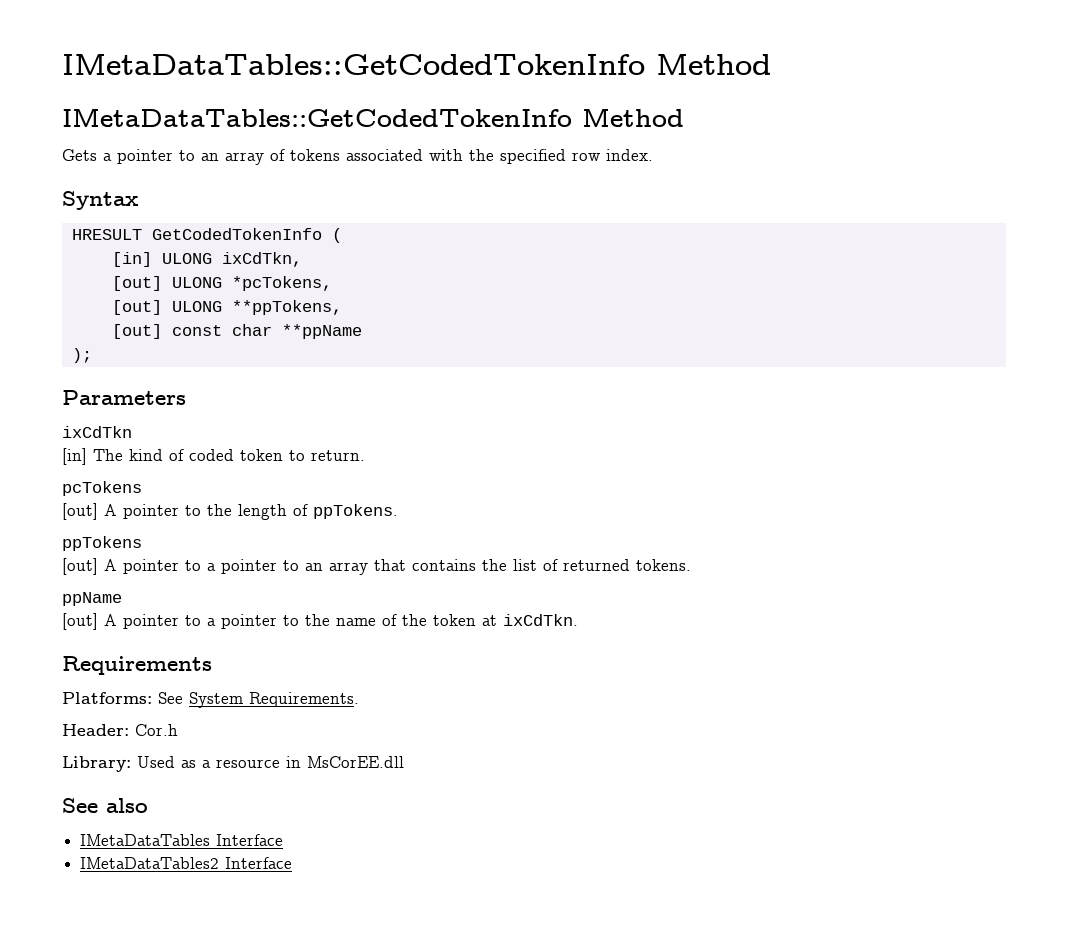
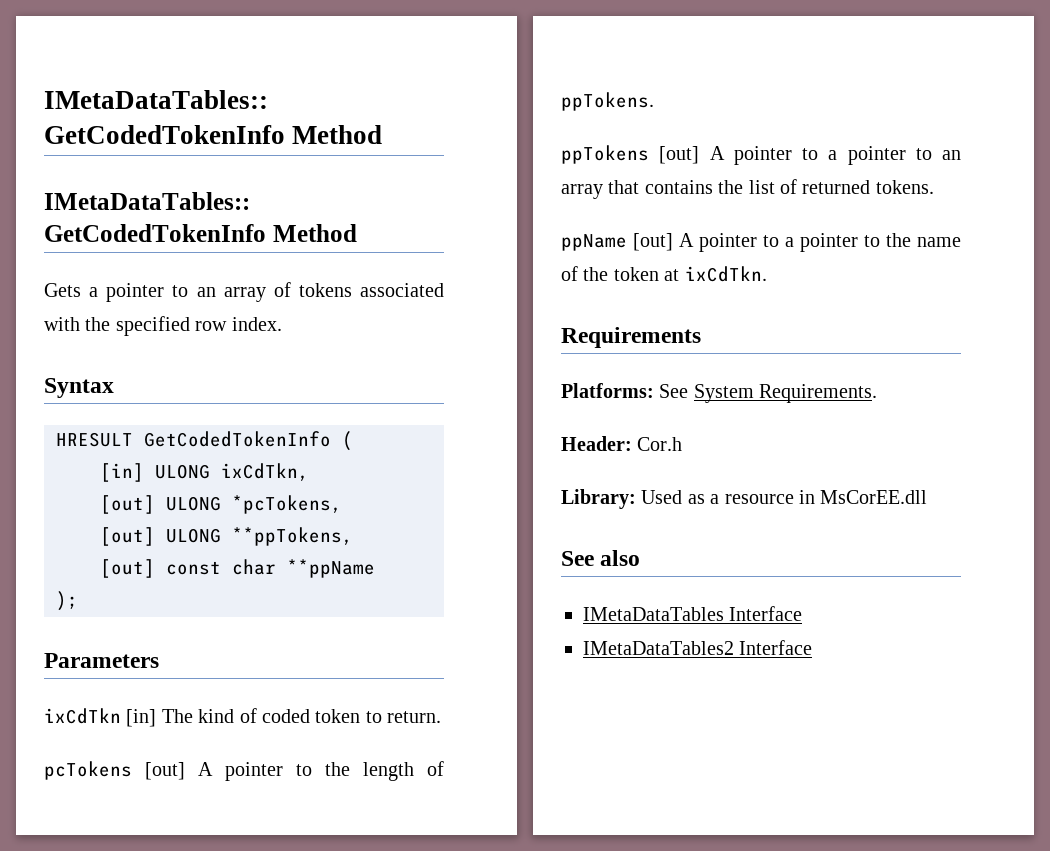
(132, 432) // -> (121, 716) none
(142, 488) // -> (132, 770) none
(142, 543) // -> (649, 154) none
(122, 599) // -> (627, 242) none

